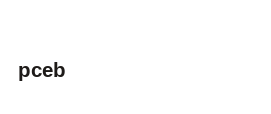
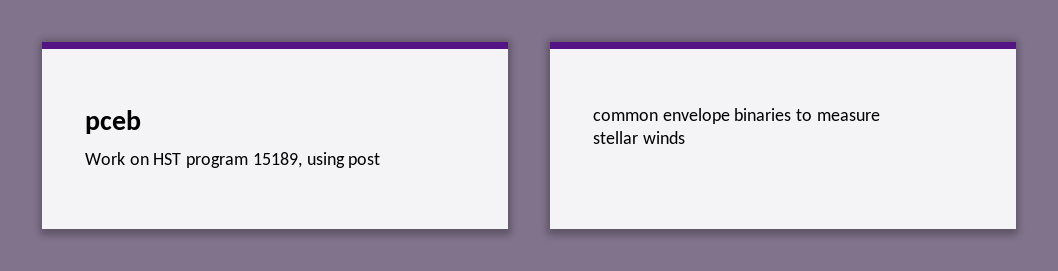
(66, 71) none -> [85,152,381,168] [593,108,880,124] [593,131,685,144] // Work on HST program 15189, using post common envelope binaries to measure stellar winds

